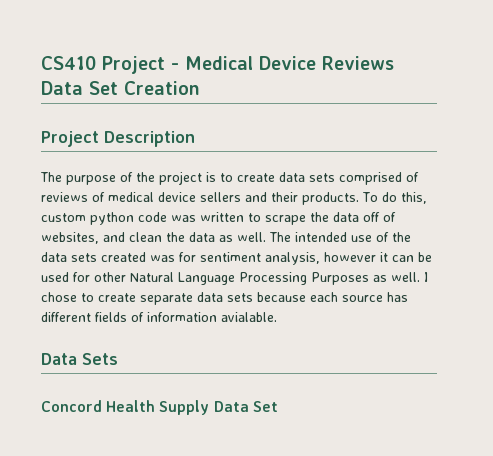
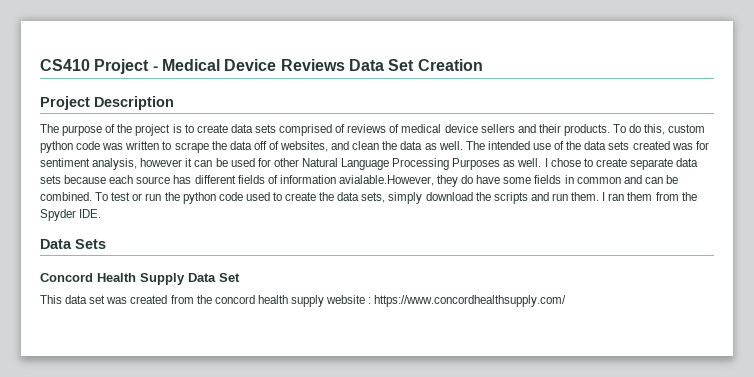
[221,312,277,322] avialable. -> [338,175,678,187] [40,192,697,204] [40,209,102,221] avialable.However, they do have some fields in common and can be combined. To test or run the python code used to create the data sets, simply download the scripts and run them. I ran them from the Spyder IDE.
(278, 406) none -> [40,295,567,307] // This data set was created from the concord health supply website : https://www.concordhealthsupply.com/

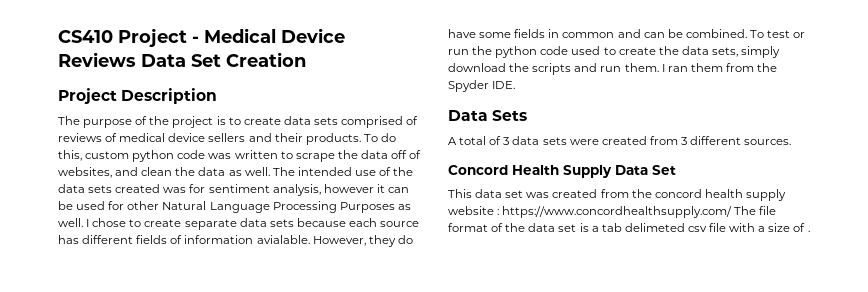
[338,175,434,186] avialable.However, -> [256,235,366,246] avialable. However,
(106, 244) none -> [448,136,792,145] // A total of 3 data sets were created from 3 different sources.
(567, 301) none -> [734,206,777,215] [448,223,810,232] The file format of the data set is a tab delimeted csv file with a size of .

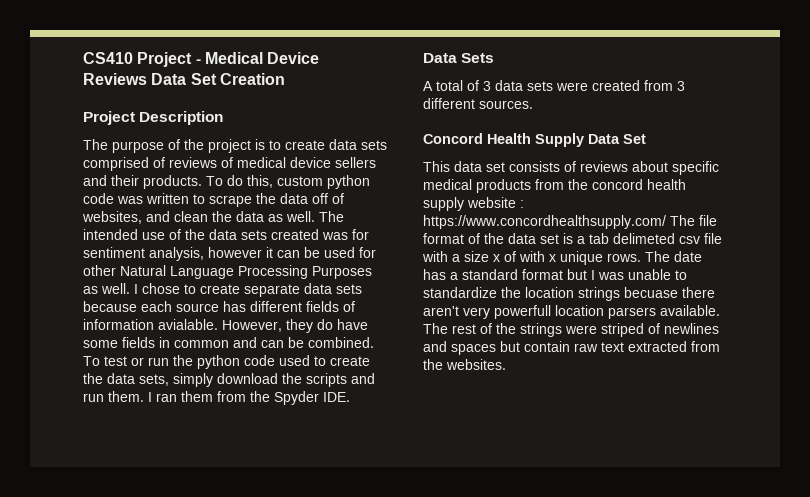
[526,189,598,198] was created -> [509,161,719,175] [423,179,531,193] consists of reviews about specific medical products
[793,223,810,232] of . -> [493,251,702,265] [423,269,687,280] [423,287,715,301] [423,305,720,319] [423,323,719,337] [423,341,720,355] [423,359,506,370] x of with x unique rows. The date has a standard format but I was unable to standardize the location strings becuase there aren't very powerfull location parsers available. The rest of the strings were striped of newlines and spaces but contain raw text extracted from the websites.

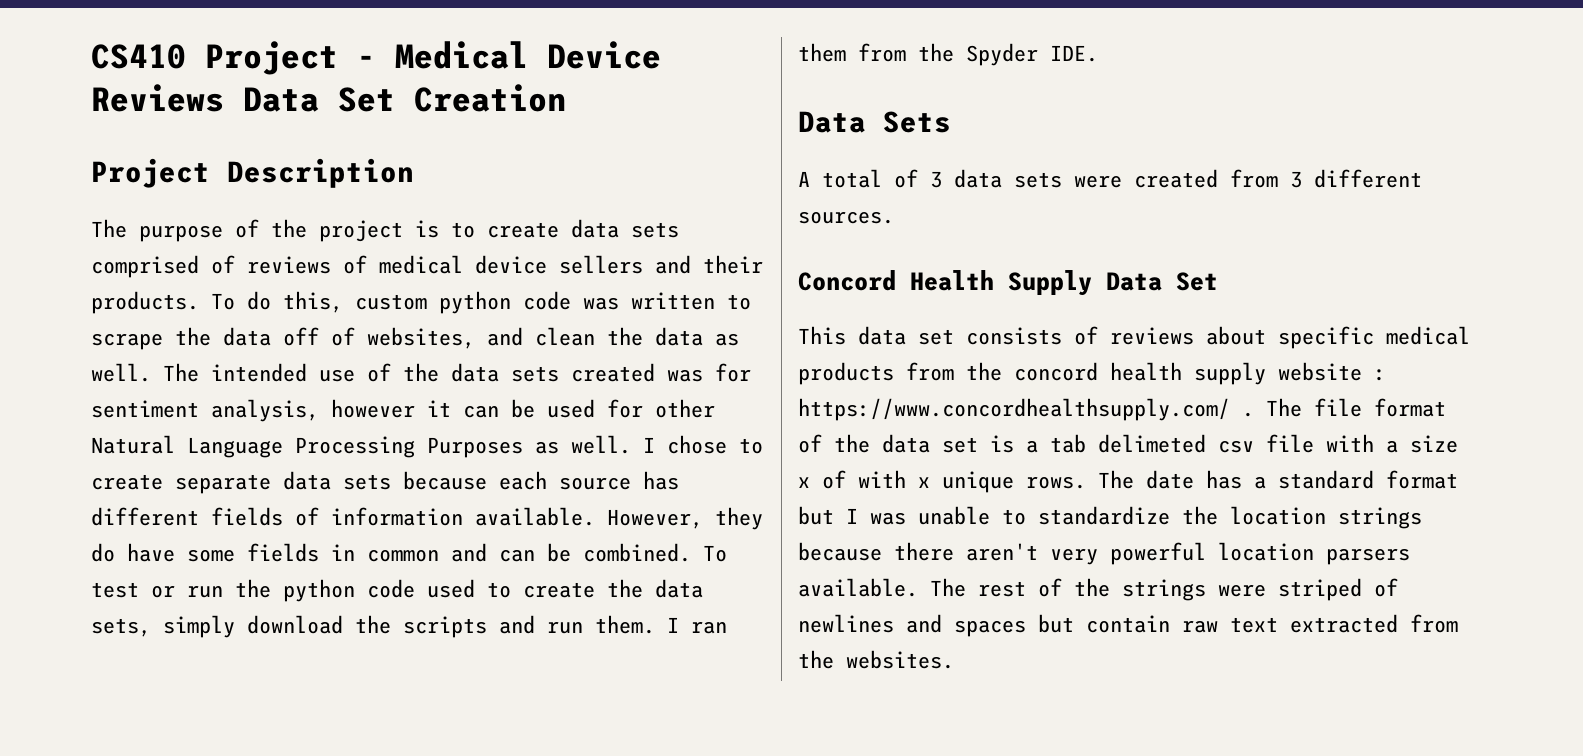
[158,319,218,330] avialable. -> [475,507,595,526] available.
(666, 222) none -> [1242,412,1254,417] .
[624,287,678,298] becuase -> [798,542,882,561] because
[494,305,551,319] powerfull -> [1110,542,1206,565] powerful

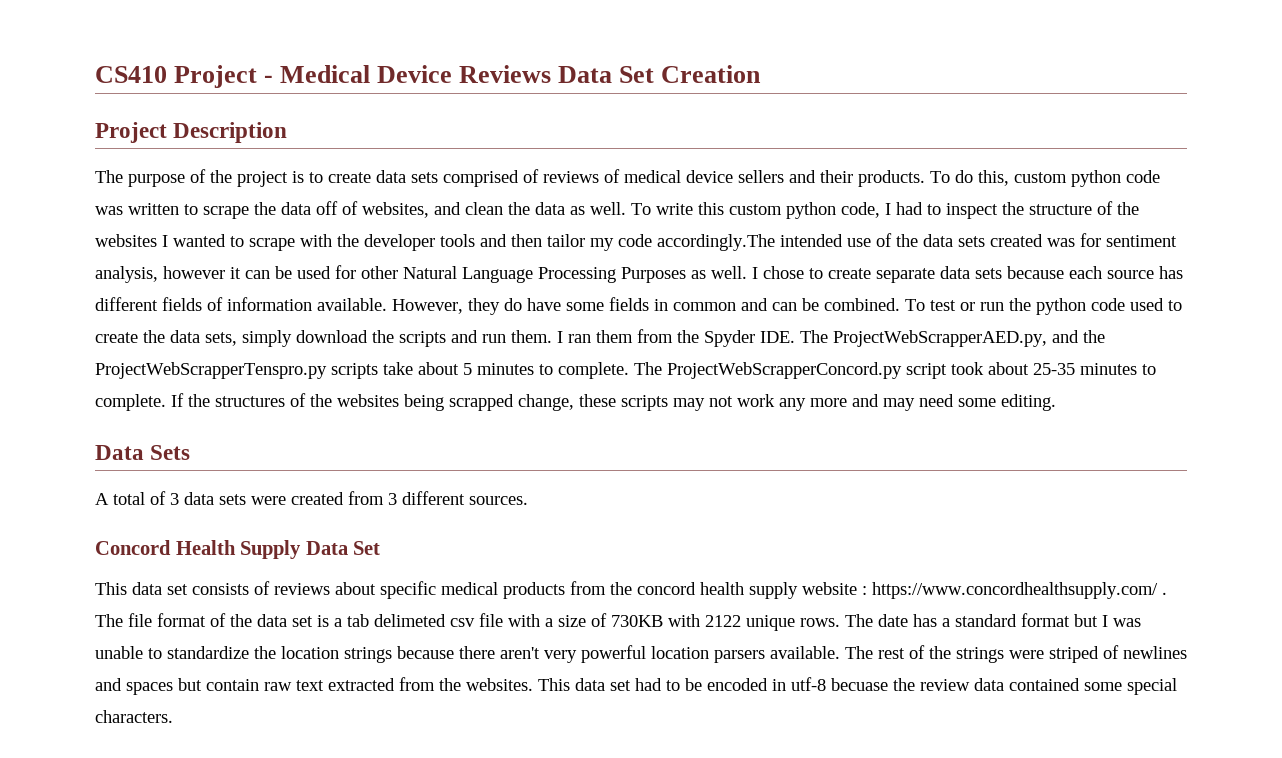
[163,363,199,382] The -> [631,201,1139,219] [95,234,775,251] To write this custom python code, I had to inspect the structure of the websites I wanted to scrape with the developer tools and then tailor my code accordingly.The
(1098, 53) none -> [800,330,1105,347] [95,362,1156,379] [95,393,1056,411] The ProjectWebScrapperAED.py, and the ProjectWebScrapperTenspro.py scripts take about 5 minutes to complete. The ProjectWebScrapperConcord.py script took about 25-35 minutes to complete. If the structures of the websites being scrapped change, these scripts may not work any more and may need some editing.
[798,470,930,489] x of with x -> [591,613,741,627] of 730KB with 2122
(954, 659) none -> [538,677,1177,695] [95,710,173,723] This data set had to be encoded in utf-8 becuase the review data contained some special characters.

